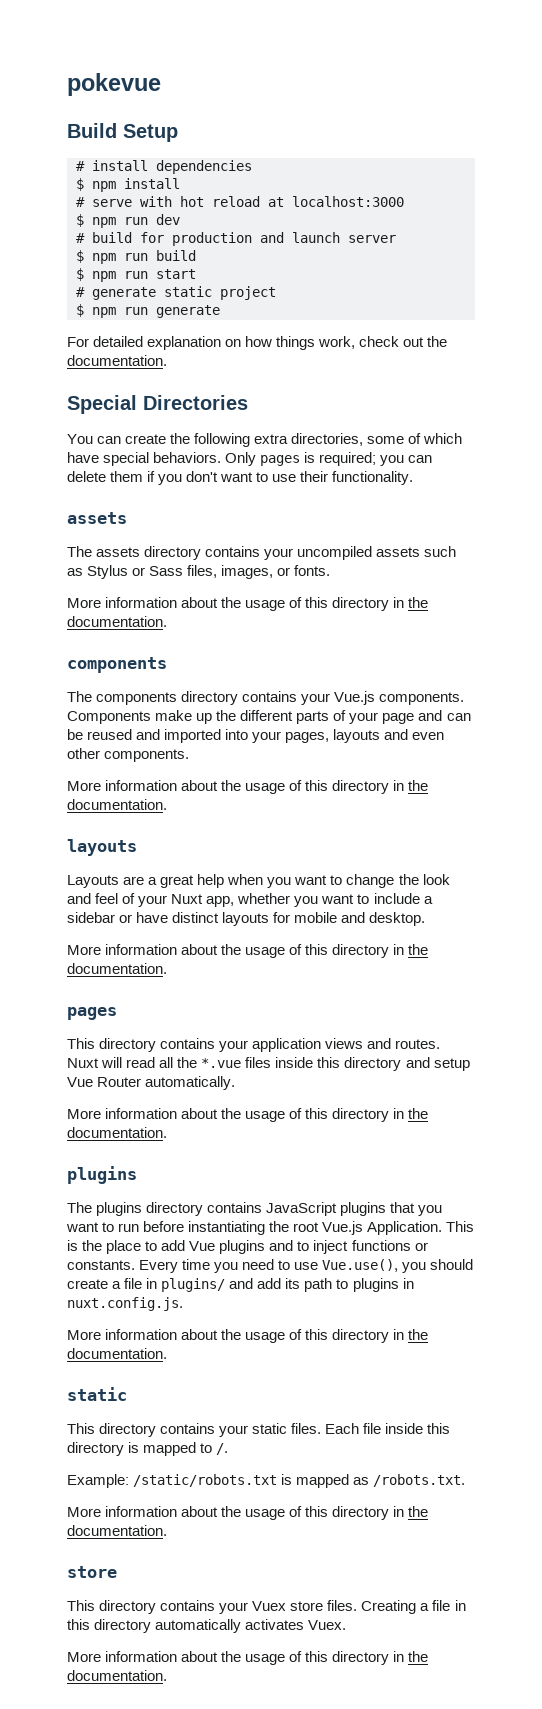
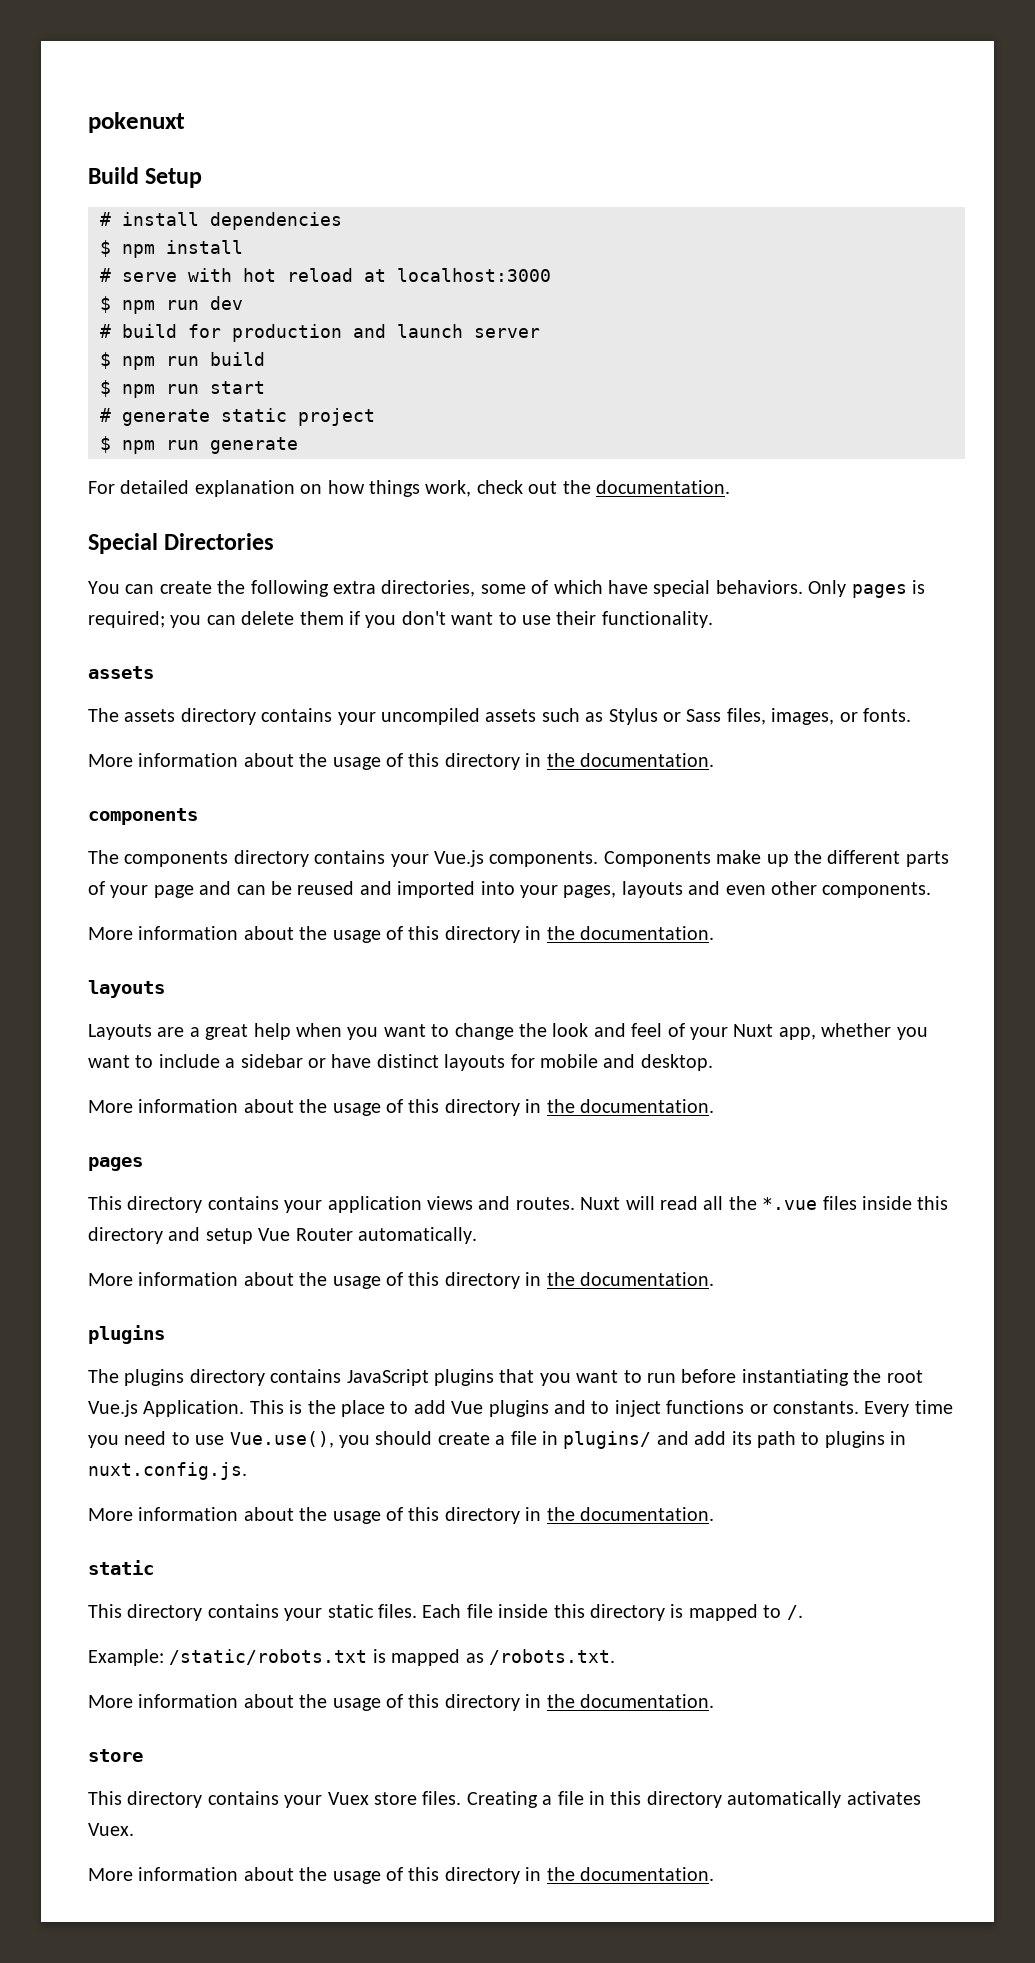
[67,73,161,96] pokevue -> [88,112,185,133] pokenuxt

